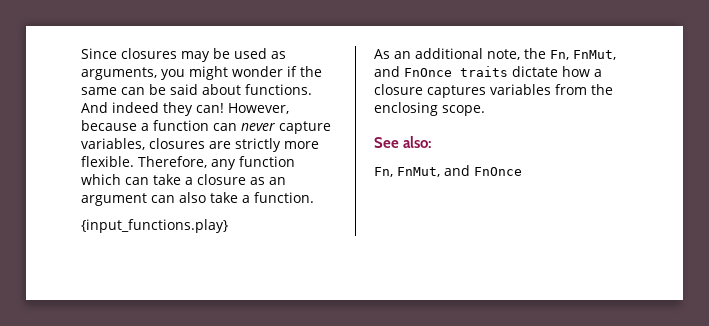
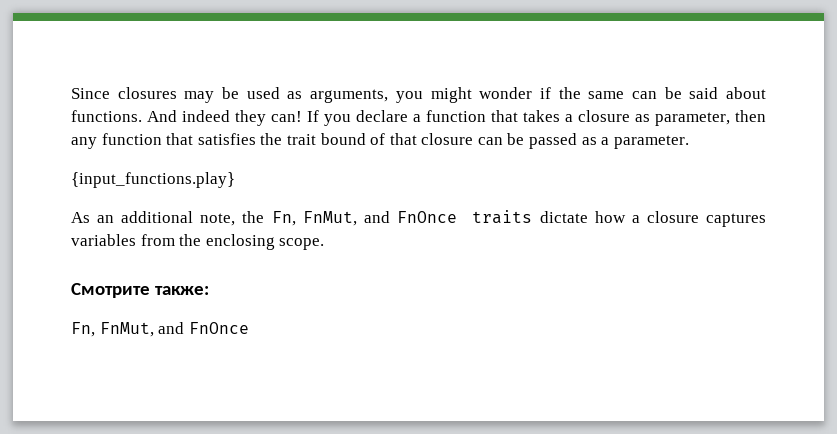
[228,103,289,114] [81,120,331,134] [81,138,319,152] [81,156,295,170] [81,174,286,185] [81,192,314,206] However, because a function can never capture variables, closures are strictly more flexible. Therefore, any function which can take a closure as an argument can also take a function. -> [307,110,766,126] [71,133,689,149] If you declare a function that takes a closure as parameter, then any function that satisfies the trait bound of that closure can be passed as a parameter.
[374,136,432,148] See also: -> [71,283,210,298] Смотрите также:

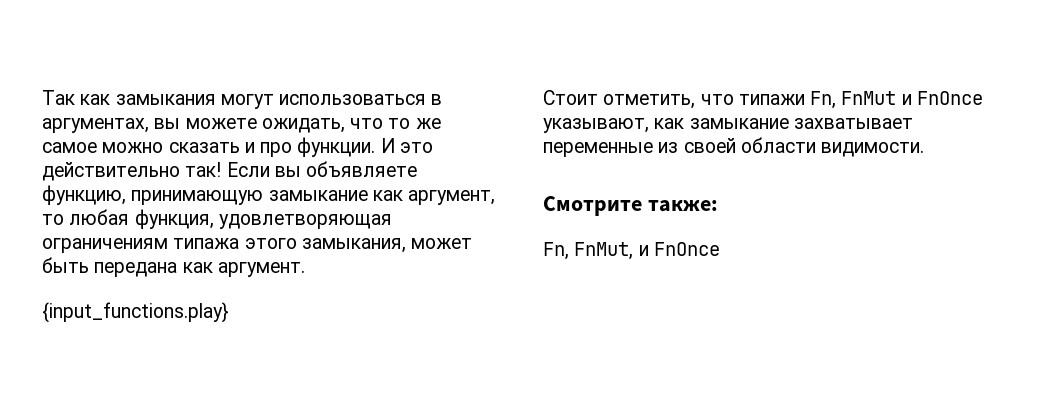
[71,87,766,103] [71,110,766,126] [71,133,689,149] [71,172,235,188] [71,210,766,227] [71,234,325,250] Since closures may be used as arguments, you might wonder if the same can be said about functions. And indeed they can! If you declare a function that takes a closure as parameter, then any function that satisfies the trait bound of that closure can be passed as a parameter. // {input_functions.play} // As an additional note, the Fn, FnMut, and FnOnce traits dictate how a closure captures variables from the enclosing scope. -> [42,90,443,109] [42,118,441,133] [42,137,433,157] [42,161,418,181] [42,185,496,205] [42,209,392,229] [42,238,473,253] [42,257,305,277] [42,302,229,323] [543,90,983,109] [543,118,913,133] [543,137,925,157] Так как замыкания могут использоваться в аргументах, вы можете ожидать, что то же самое можно сказать и про функции. И это действительно так! Если вы объявляете функцию, принимающую замыкание как аргумент, то любая функция, удовлетворяющая ограничениям типажа этого замыкания, может быть передана как аргумент. // {input_functions.play} // Стоит отметить, что типажи Fn, FnMut и FnOnce указывают, как замыкание захватывает переменные из своей области видимости.
[158,322,185,334] and -> [638,245,649,256] и

